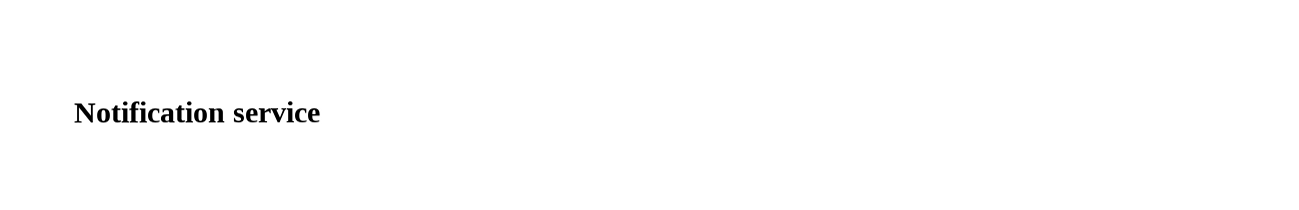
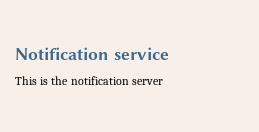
(322, 112) none -> [15,76,163,85] // This is the notification server

